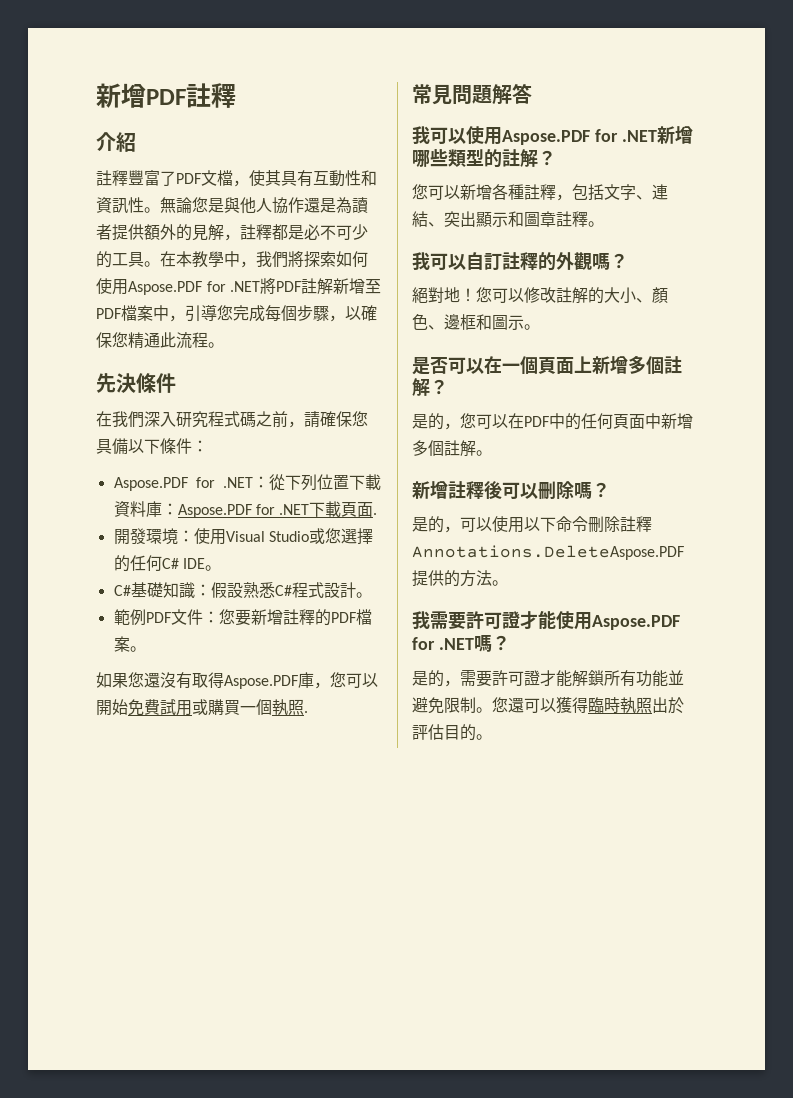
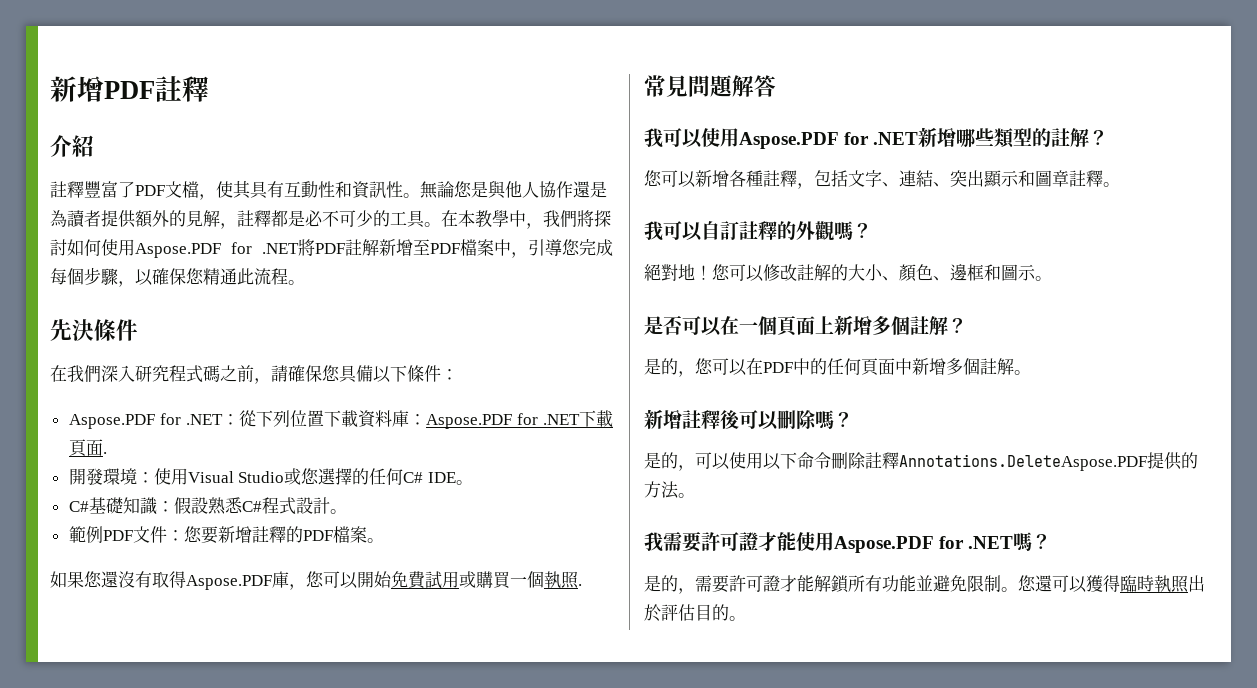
[320,251,336,267] 索 -> [50,239,67,256] 討

